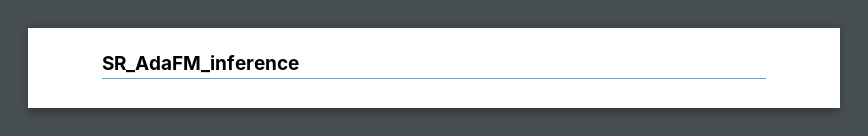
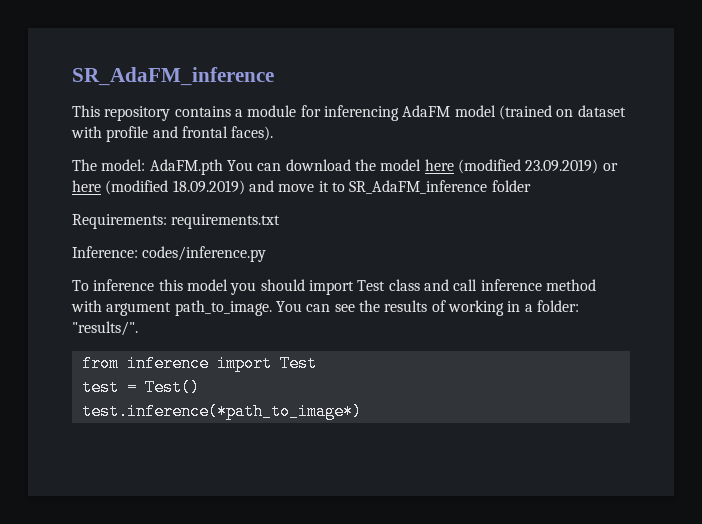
[102,55,299,73] SR_AdaFM_inference -> [72,67,274,86] [72,105,626,121] [71,126,274,142] [72,159,618,175] [72,180,531,195] [72,214,281,229] [72,246,267,262] [72,279,596,295] [71,300,579,316] [72,321,138,336] [81,355,317,372] [81,379,200,396] [81,403,362,420] SR_AdaFM_inference // This repository contains a module for inferencing AdaFM model (trained on dataset with profile and frontal faces). // The model: AdaFM.pth You can download the model here (modified 23.09.2019) or here (modified 18.09.2019) and move it to SR_AdaFM_inference folder // Requirements: requirements.txt // Inference: codes/inference.py // To inference this model you should import Test class and call inference method with argument path_to_image. You can see the results of working in a folder: "results/". // from inference import Test // test = Test() // test.inference(*path_to_image*)

